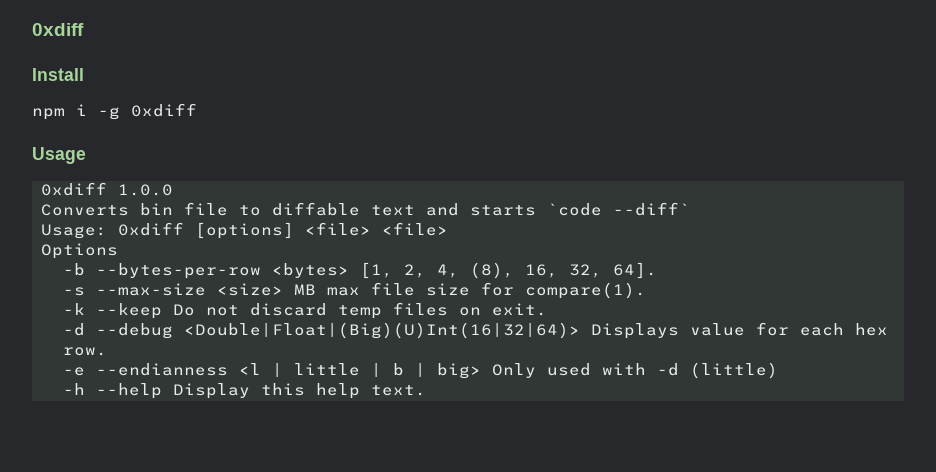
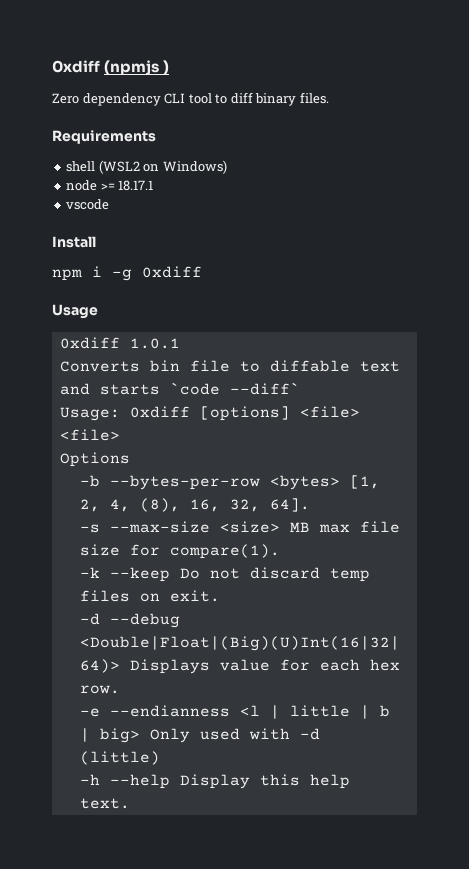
[32,23,84,36] 0xdiff -> [52,60,170,76] [52,92,329,106] [52,130,156,144] [66,160,227,174] [66,180,154,191] [66,199,110,210] 0xdiff (npmjs ) // Zero dependency CLI tool to diff binary files. // Requirements // shell (WSL2 on Windows) // node >= 18.17.1 // vscode
[118,184,173,196] 1.0.0 -> [129,338,180,349] 1.0.1

